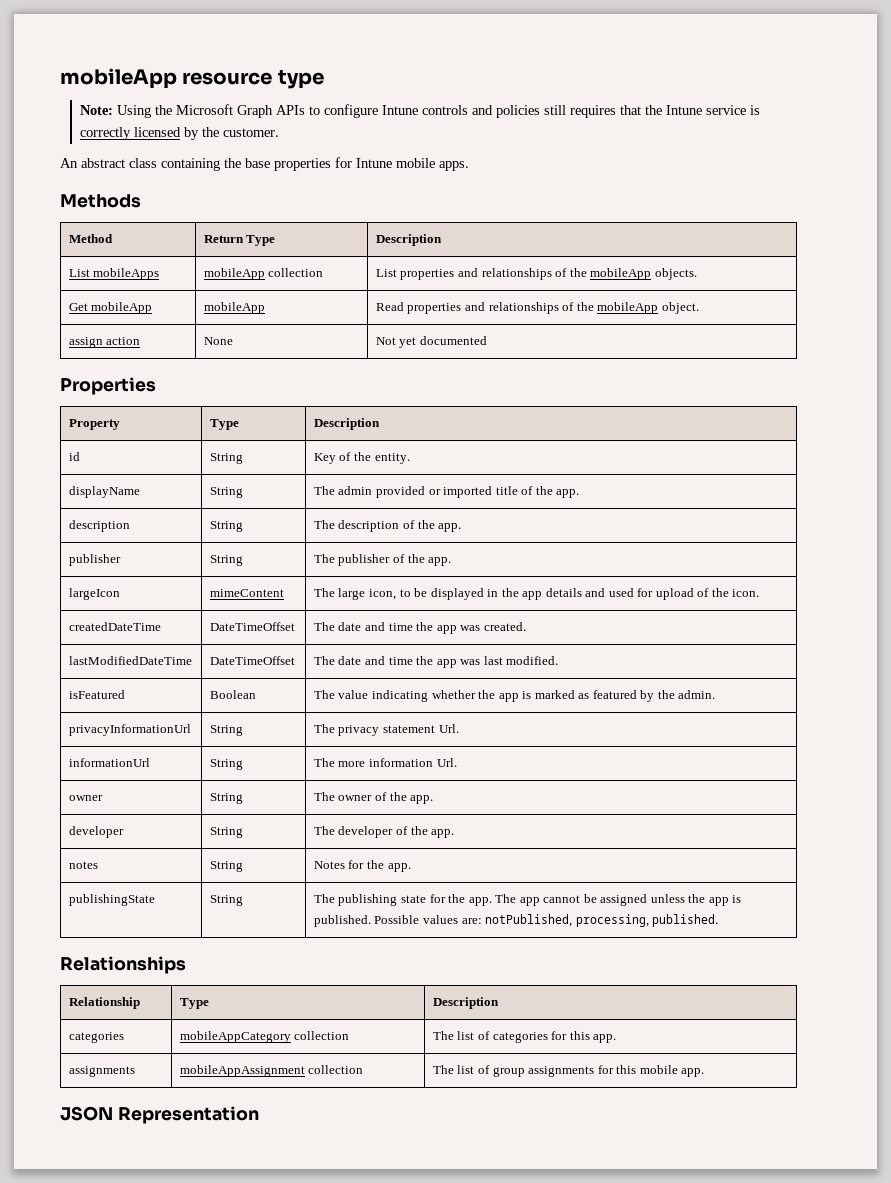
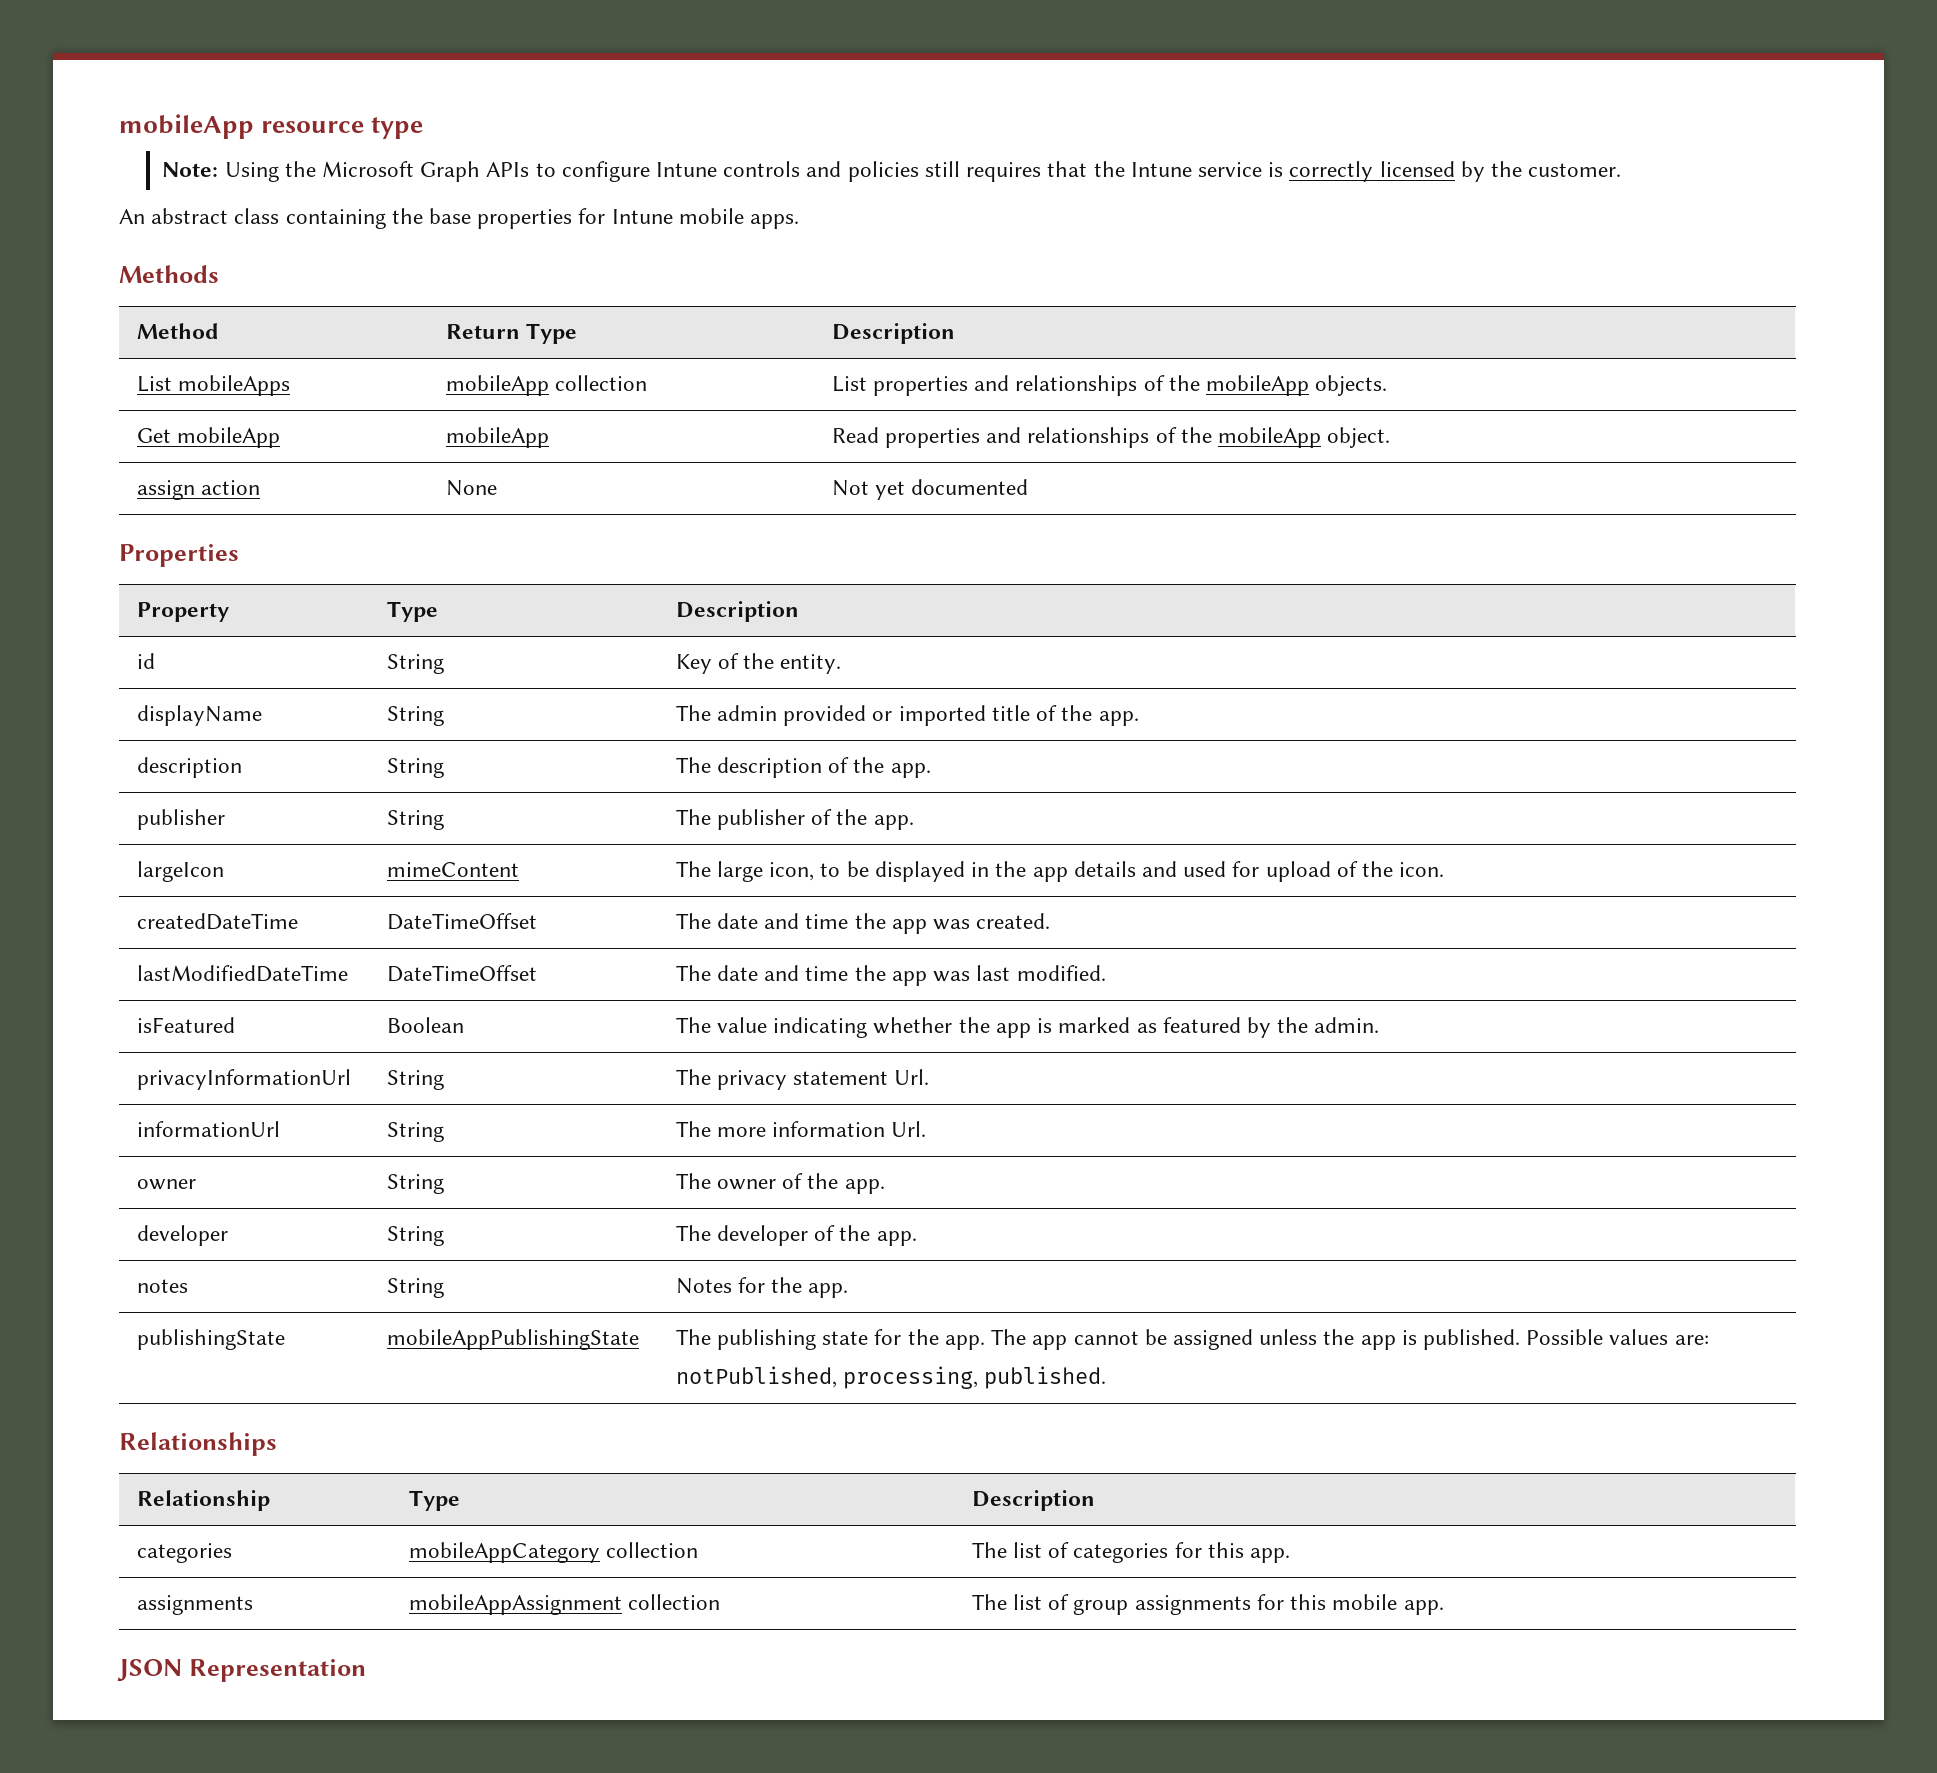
[209,895,243,906] String -> [386,1329,639,1350] mobileAppPublishingState

